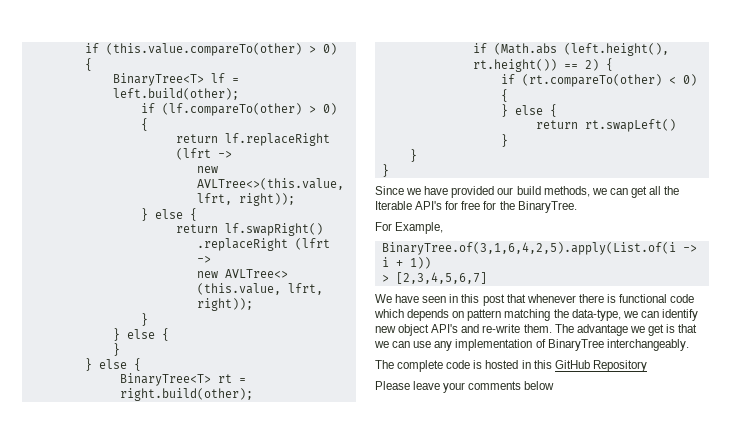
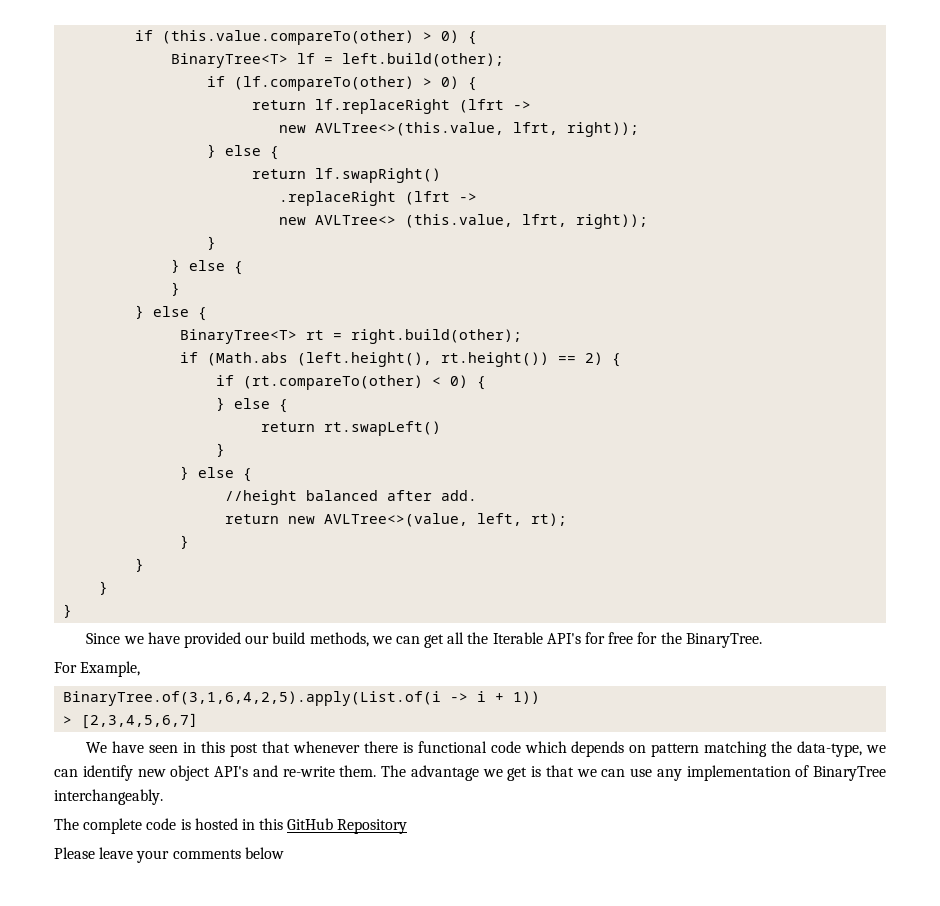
(508, 140) none -> [180,466,253,482] [225,490,478,505] [225,513,568,527] [180,535,190,549] [135,558,145,572] // } else { // //height balanced after add. // return new AVLTree<>(value, left, rt); // } // }

